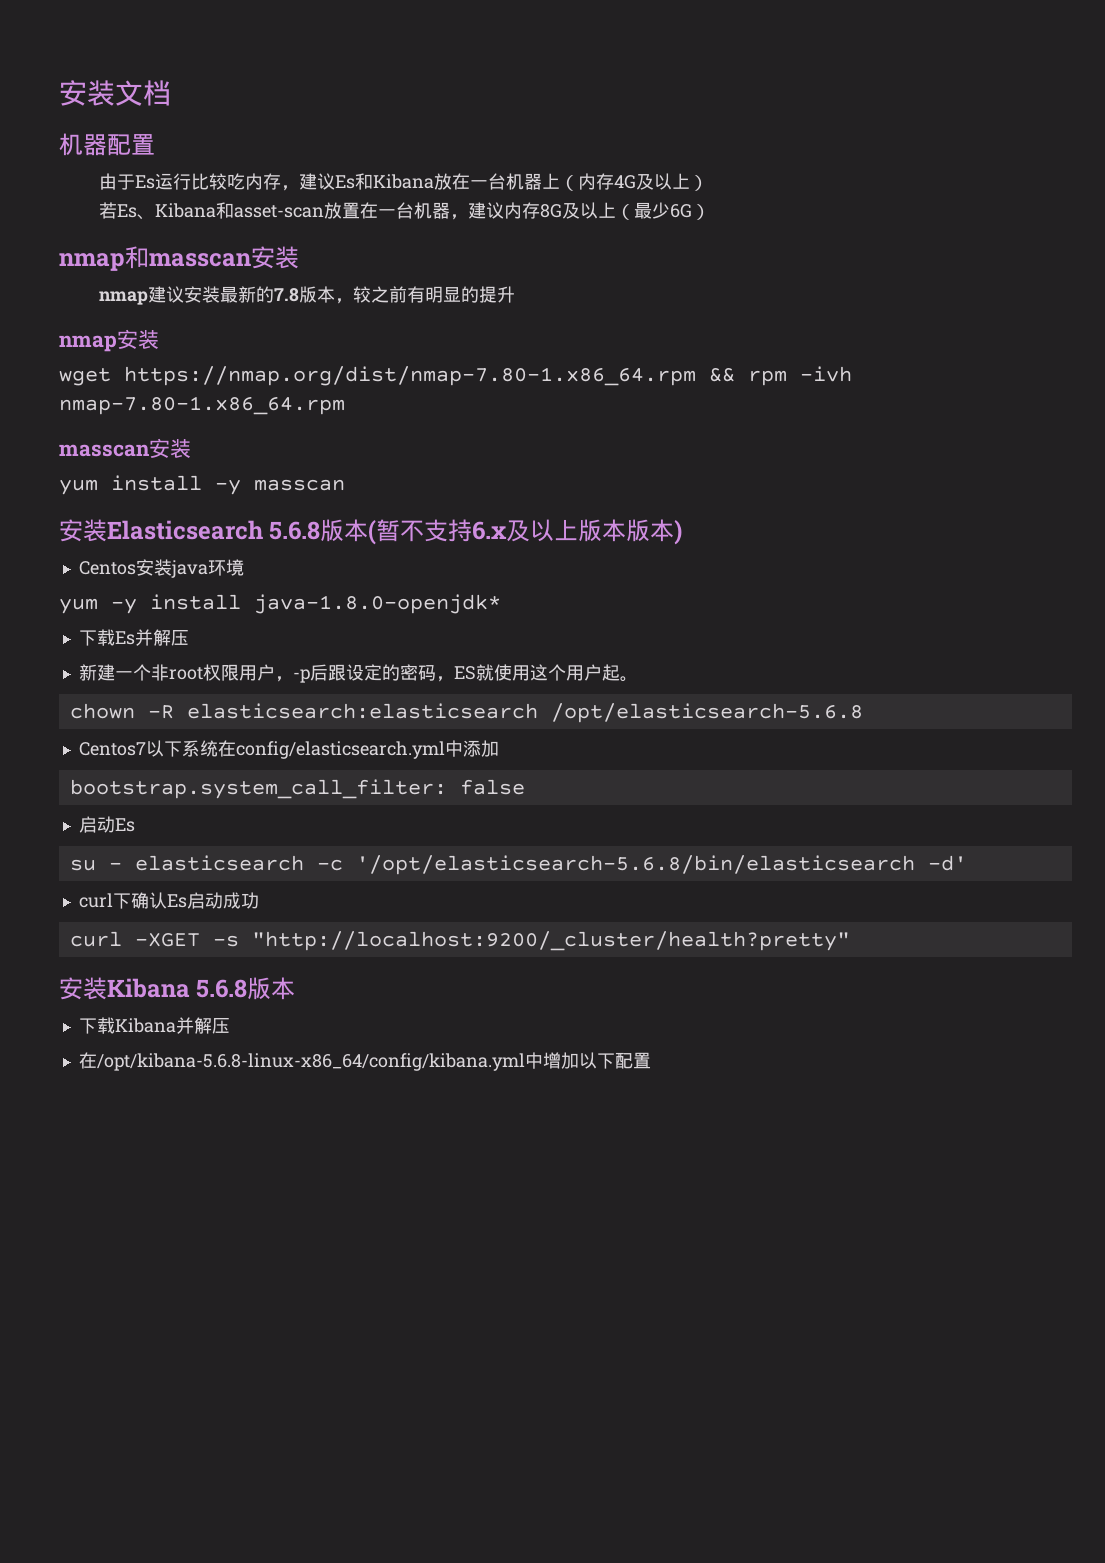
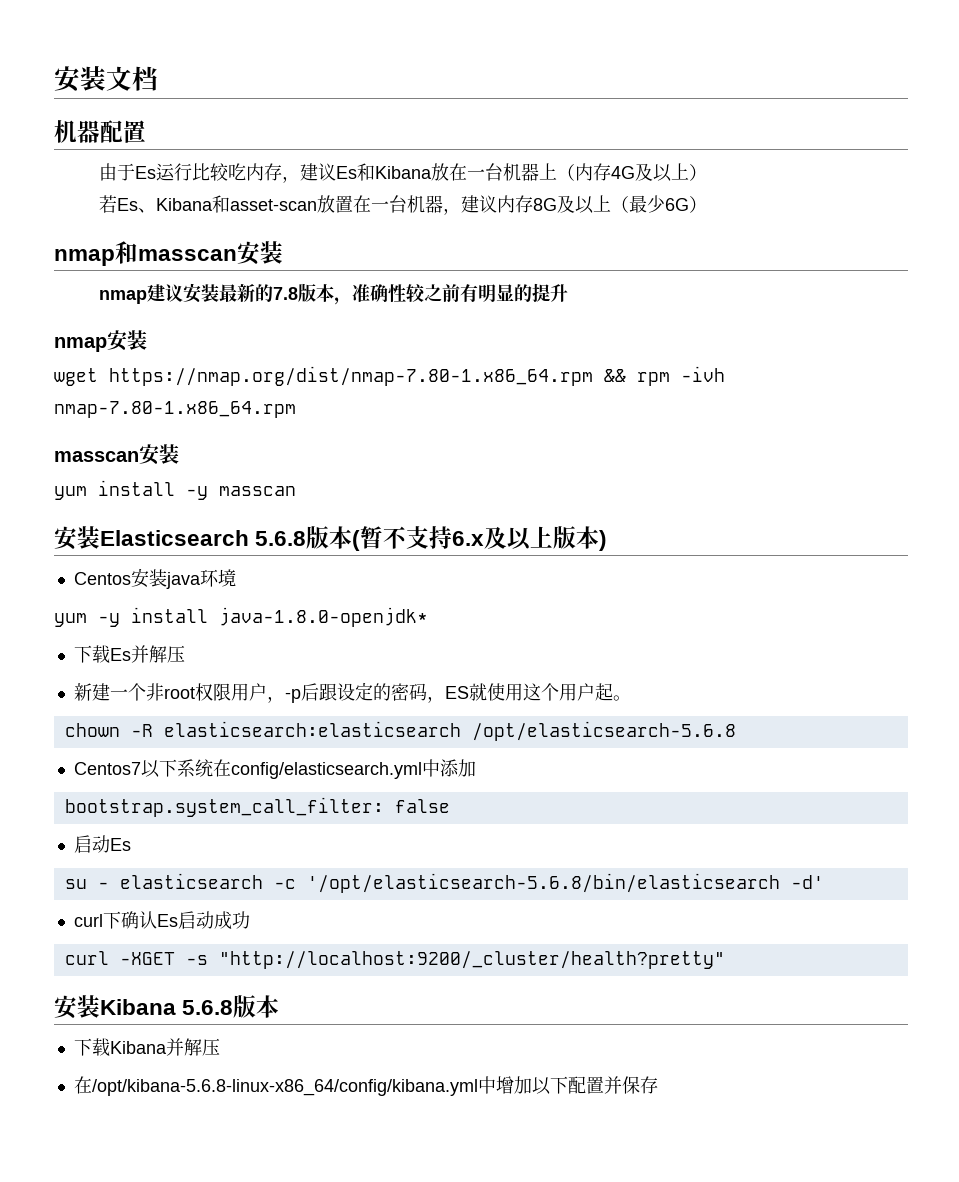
(354, 301) none -> [351,284,406,303] 准确性
[626,519,675,542] 版本 -> (600, 537) none
(651, 1060) none -> [603,1076,658,1094] 并保存

